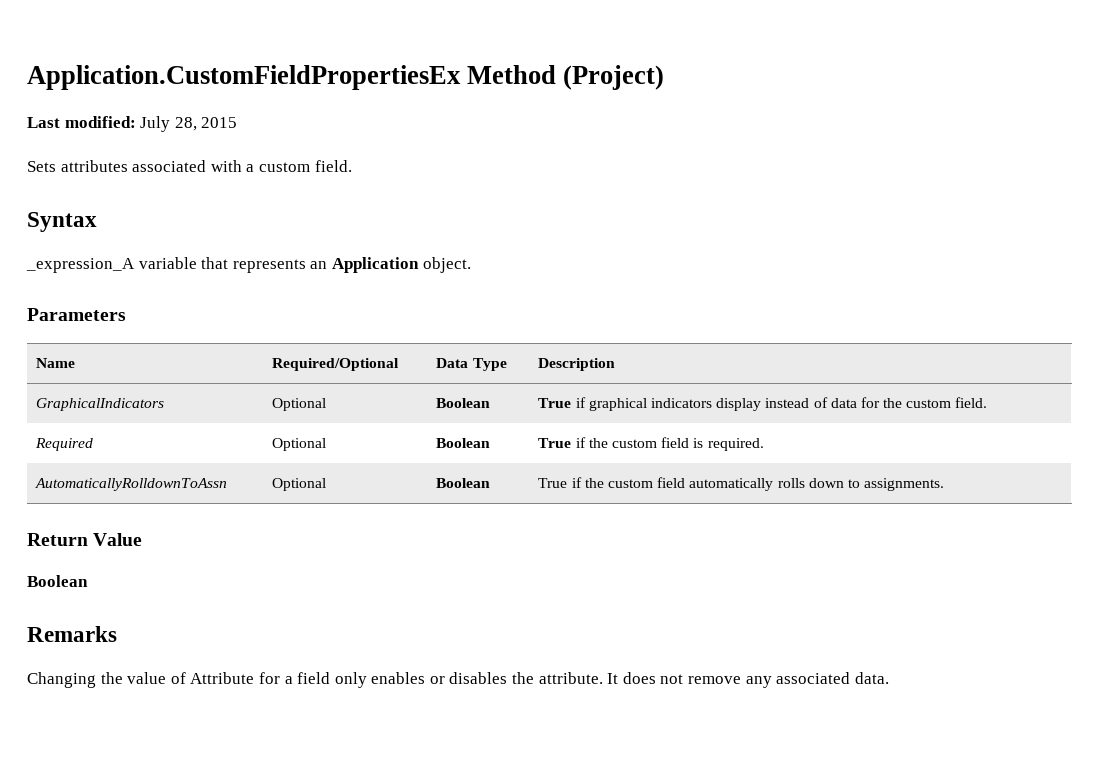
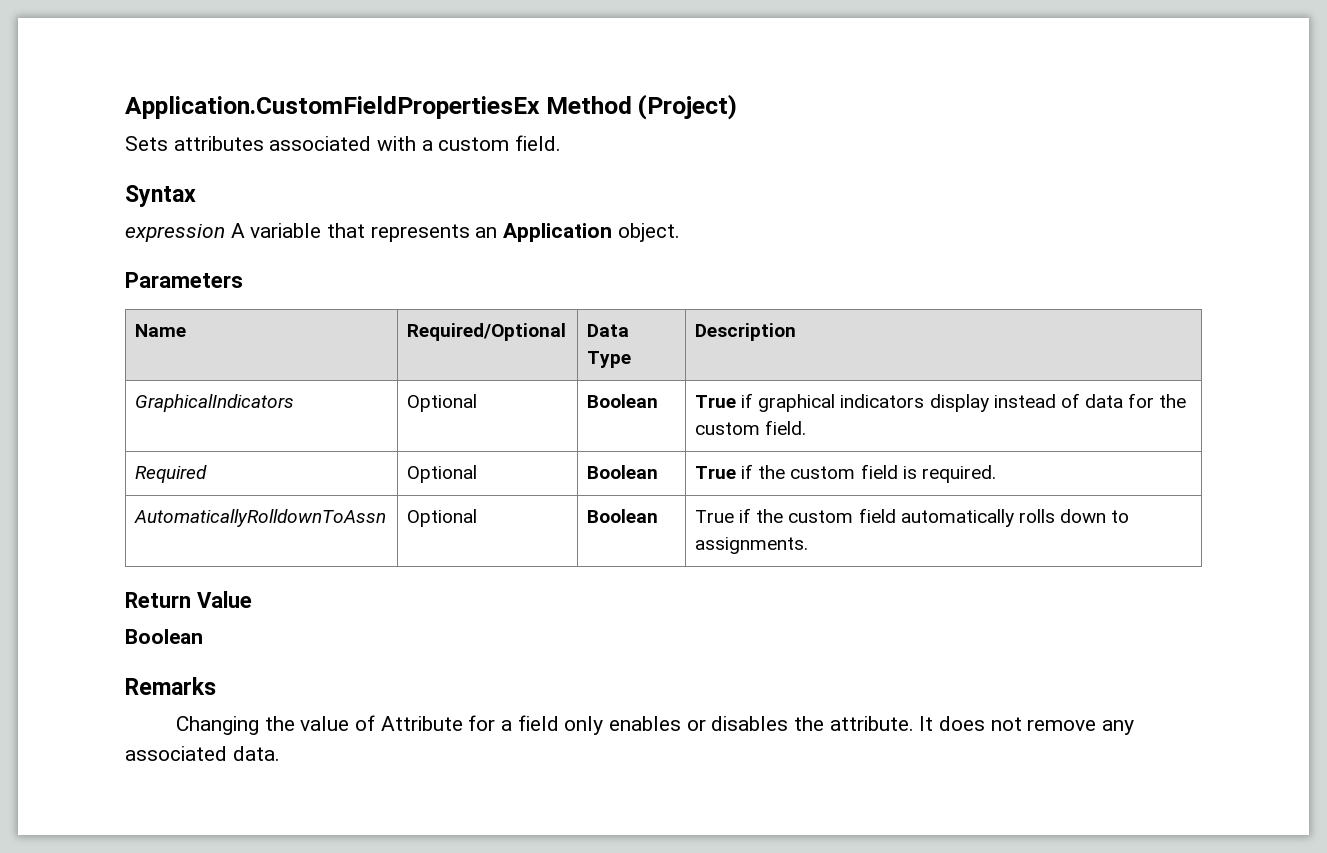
[27,116,238,132] // Last modified: July 28, 2015 -> (738, 107) none
[26,258,135,273] _expression_A -> [125,223,245,242] expression A

